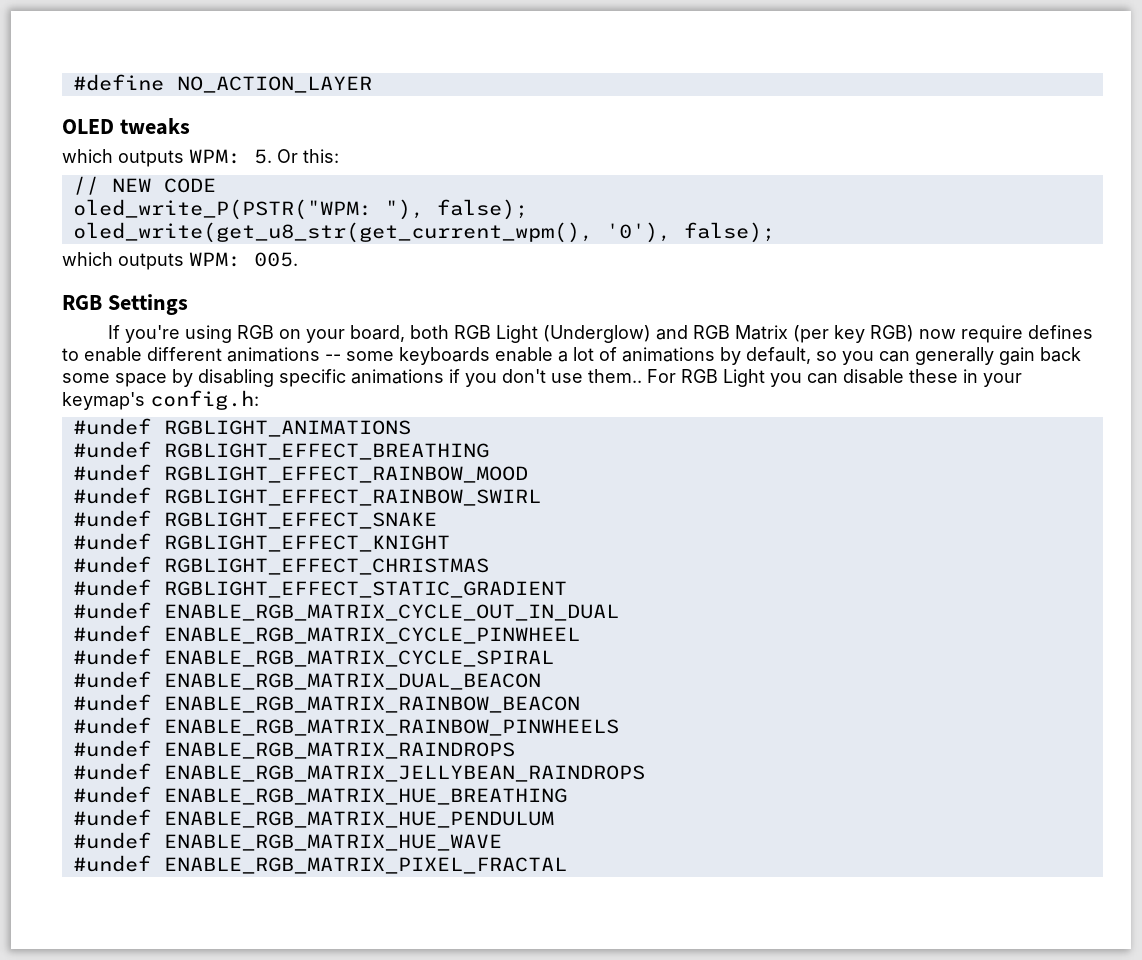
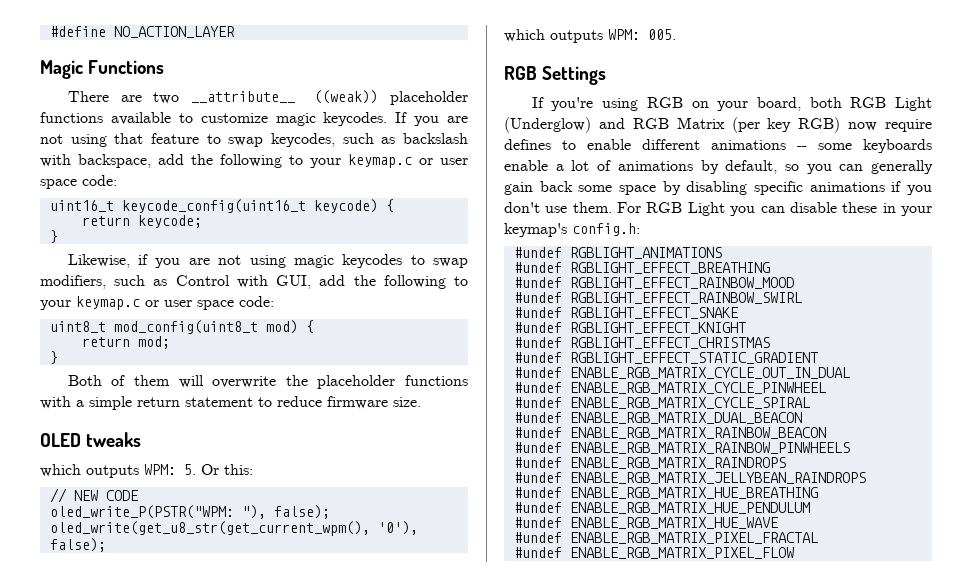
(372, 84) none -> [40,60,165,79] [67,90,468,105] [40,112,468,126] [40,133,469,147] [40,154,468,168] [40,175,117,189] [49,199,394,213] [81,215,202,228] [49,230,58,243] [67,254,468,268] [40,275,469,289] [40,296,274,310] [49,320,314,334] [81,336,170,349] [49,351,58,364] [67,375,468,389] [40,396,421,410] // Magic Functions // There are two __attribute__ ((weak)) placeholder functions available to customize magic keycodes. If you are not using that feature to swap keycodes, such as backslash with backspace, add the following to your keymap.c or user space code: // uint16_t keycode_config(uint16_t keycode) { // return keycode; // } // Likewise, if you are not using magic keycodes to swap modifiers, such as Control with GUI, add the following to your keymap.c or user space code: // uint8_t mod_config(uint8_t mod) { // return mod; // } // Both of them will overwrite the placeholder functions with a simple return statement to reduce firmware size.
[588,369,642,383] them.. -> [572,202,612,213] them.
(567, 865) none -> [513,547,794,559] // #undef ENABLE_RGB_MATRIX_PIXEL_FLOW

